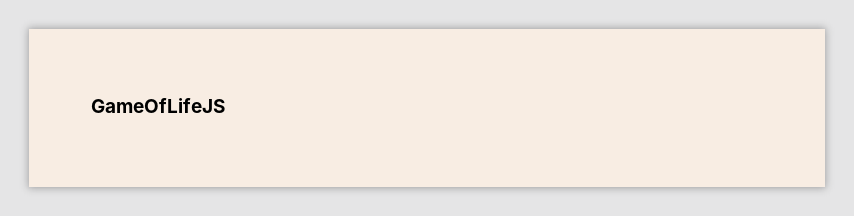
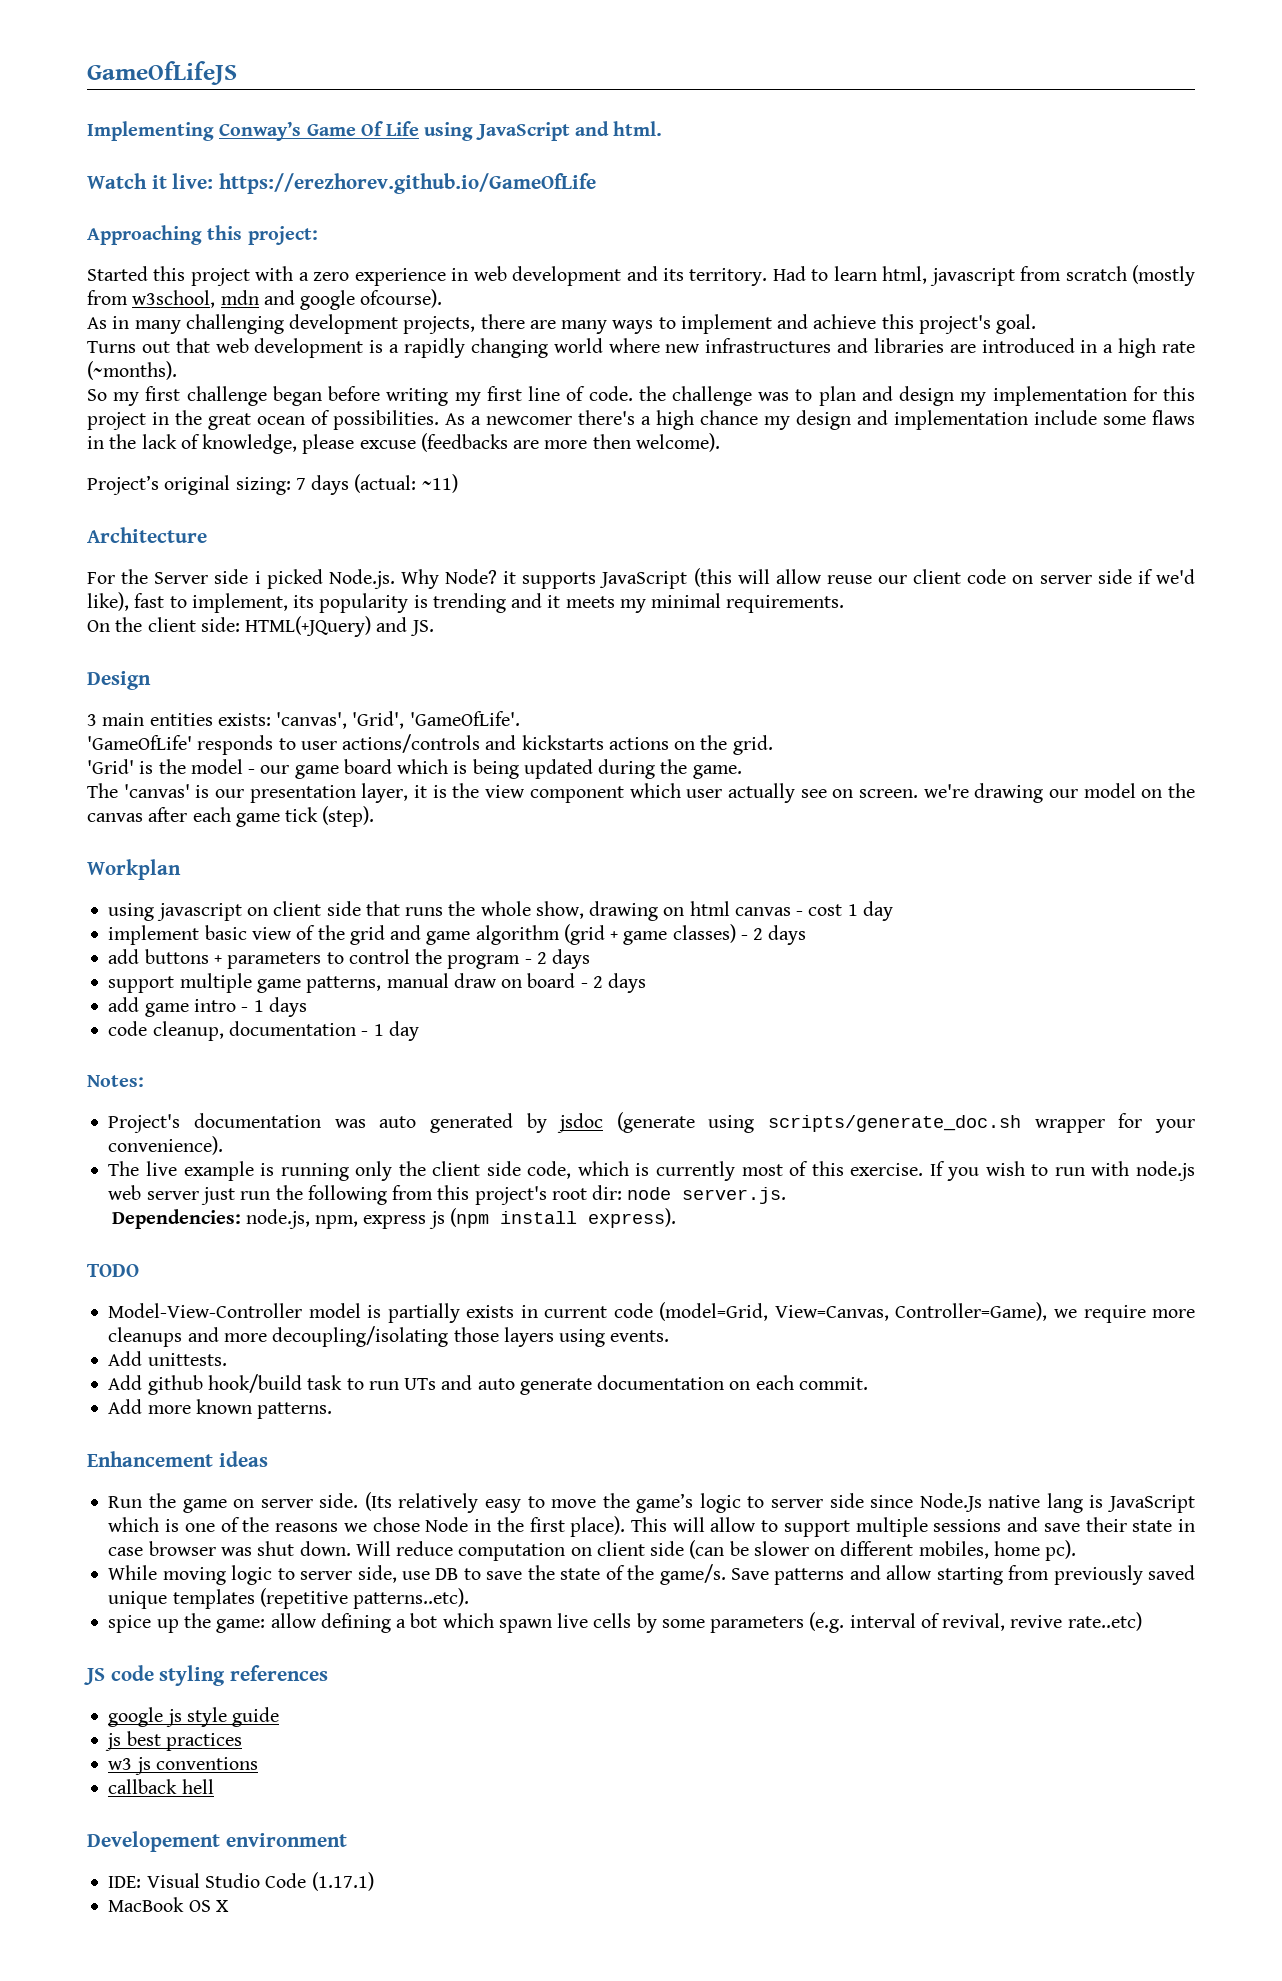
(225, 105) none -> [87,121,663,141] [87,173,597,194] [87,225,318,245] [87,265,1196,286] [87,289,443,310] [87,314,1037,334] [87,338,1195,358] [87,361,177,380] [87,386,1196,406] [87,410,1195,430] [87,433,720,454] [87,474,458,495] [87,527,207,543] [87,568,1196,589] [87,592,845,613] [87,616,434,637] [87,671,151,690] [87,711,520,729] [87,734,773,755] [87,759,742,779] [87,783,1195,803] [87,806,375,827] [87,859,181,880] [108,901,893,921] [108,924,807,945] [108,949,591,969] [108,973,647,993] [108,997,307,1017] [108,1021,419,1041] [87,1075,144,1087] [108,1112,1195,1133] [108,1136,224,1155] [108,1161,1195,1181] [108,1185,787,1205] [111,1208,676,1229] [87,1264,139,1277] [108,1302,1196,1323] [108,1326,670,1347] [108,1351,227,1366] [108,1374,868,1395] [108,1399,333,1419] [87,1451,268,1467] [108,1492,1196,1513] [108,1516,1196,1537] [108,1540,1077,1561] [108,1564,1195,1585] [108,1588,470,1609] [108,1612,1142,1633] [84,1665,329,1686] [108,1707,280,1727] [105,1731,242,1751] [108,1757,258,1775] [108,1779,214,1794] [87,1831,347,1852] [108,1872,374,1891] [108,1897,229,1912] // Implementing Conway’s Game Of Life using JavaScript and html. // Watch it live: https://erezhorev.github.io/GameOfLife // Approaching this project: // Started this project with a zero experience in web development and its territory. Had to learn html, javascript from scratch (mostly from w3school, mdn and google ofcourse). // As in many challenging development projects, there are many ways to implement and achieve this project's goal. // Turns out that web development is a rapidly changing world where new infrastructures and libraries are introduced in a high rate (~months). // So my first challenge began before writing my first line of code. the challenge was to plan and design my implementation for this project in the great ocean of possibilities. As a newcomer there's a high chance my design and implementation include some flaws in the lack of knowledge, please excuse (feedbacks are more then welcome). // Project’s original sizing: 7 days (actual: ~11) // Architecture // For the Server side i picked Node.js. Why Node? it supports JavaScript (this will allow reuse our client code on server side if we'd like), fast to implement, its popularity is trending and it meets my minimal requirements. // On the client side: HTML(+JQuery) and JS. // Design // 3 main entities exists: 'canvas', 'Grid', 'GameOfLife'. // 'GameOfLife' responds to user actions/controls and kickstarts actions on the grid. // 'Grid' is the model - our game board which is being updated during the game. // The 'canvas' is our presentation layer, it is the view component which user actually see on screen. we're drawing our model on the canvas after each game tick (step). // Workplan // using javascript on client side that runs the whole show, drawing on html canvas - cost 1 day // implement basic view of the grid and game algorithm (grid + game classes) - 2 days // add buttons + parameters to control the program - 2 days // support multiple game patterns, manual draw on board - 2 days // add game intro - 1 days // code cleanup, documentation - 1 day // Notes: // Project's documentation was auto generated by jsdoc (generate using scripts/generate_doc.sh wrapper for your convenience). // The live example is running only the client side code, which is currently most of this exercise. If you wish to run with node.js web server just run the following from this project's root dir: node server.js. // Dependencies: node.js, npm, express js (npm install express). // TODO // Model-View-Controller model is partially exists in current code (model=Grid, View=Canvas, Controller=Game), we require more cleanups and more decoupling/isolating those layers using events. // Add unittests. // Add github hook/build task to run UTs and auto generate documentation on each commit. // Add more known patterns. // Enhancement ideas // Run the game on server side. (Its relatively easy to move the game’s logic to server side since Node.Js native lang is JavaScript which is one of the reasons we chose Node in the first place). This will allow to support multiple sessions and save their state in case browser was shut down. Will reduce computation on client side (can be slower on different mobiles, home pc). // While moving logic to server side, use DB to save the state of the game/s. Save patterns and allow starting from previously saved unique templates (repetitive patterns..etc). // spice up the game: allow defining a bot which spawn live cells by some parameters (e.g. interval of revival, revive rate..etc) // JS code styling references // google js style guide // js best practices // w3 js conventions // callback hell // Developement environment // IDE: Visual Studio Code (1.17.1) // MacBook OS X

